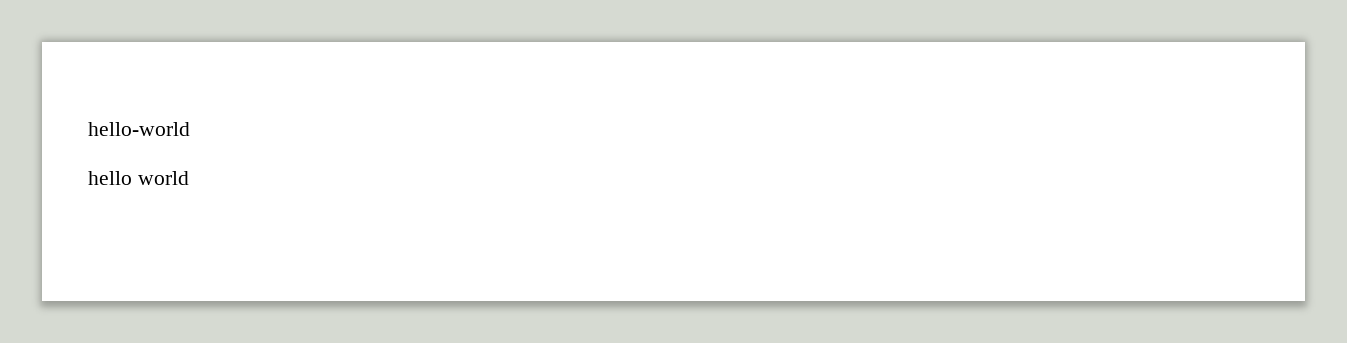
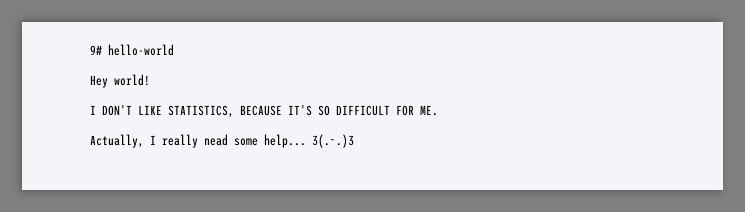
(88, 129) none -> [90,45,102,55] 9#
[88,171,189,185] hello world -> [90,74,150,88] [90,105,438,118] [90,134,354,148] Hey world! // I DON'T LIKE STATISTICS, BECAUSE IT'S SO DIFFICULT FOR ME. // Actually, I really nead some help... 3(.~.)3

